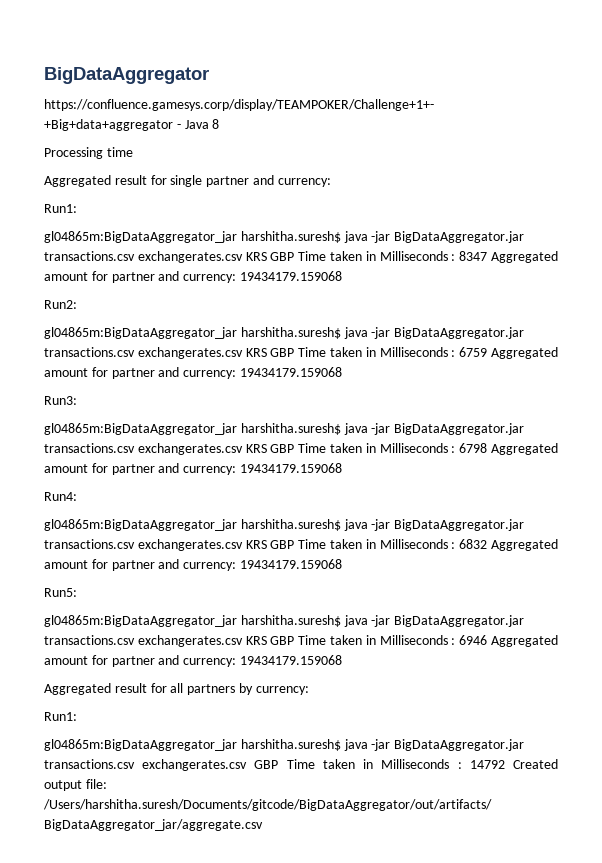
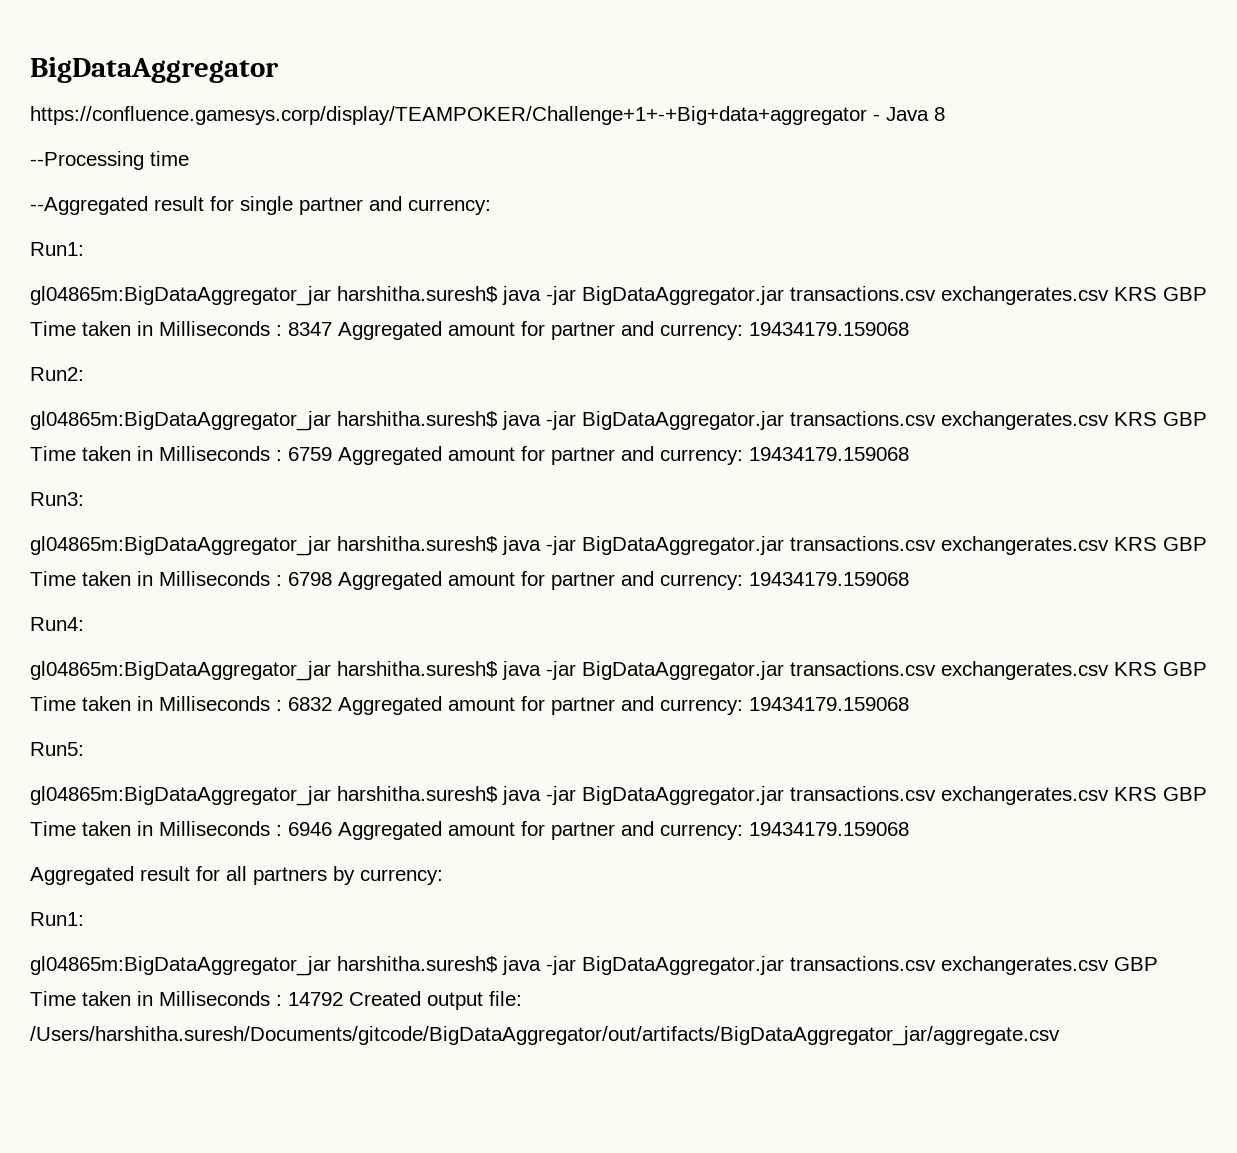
[44,147,103,159] Processing -> [30,151,144,170] --Processing
[44,175,111,187] Aggregated -> [30,196,148,215] --Aggregated

